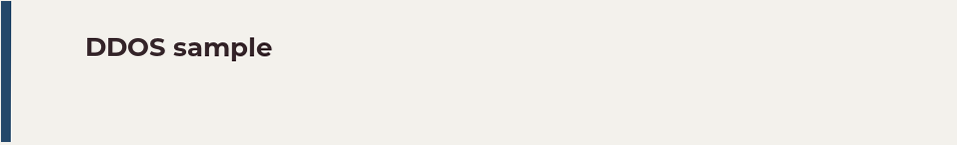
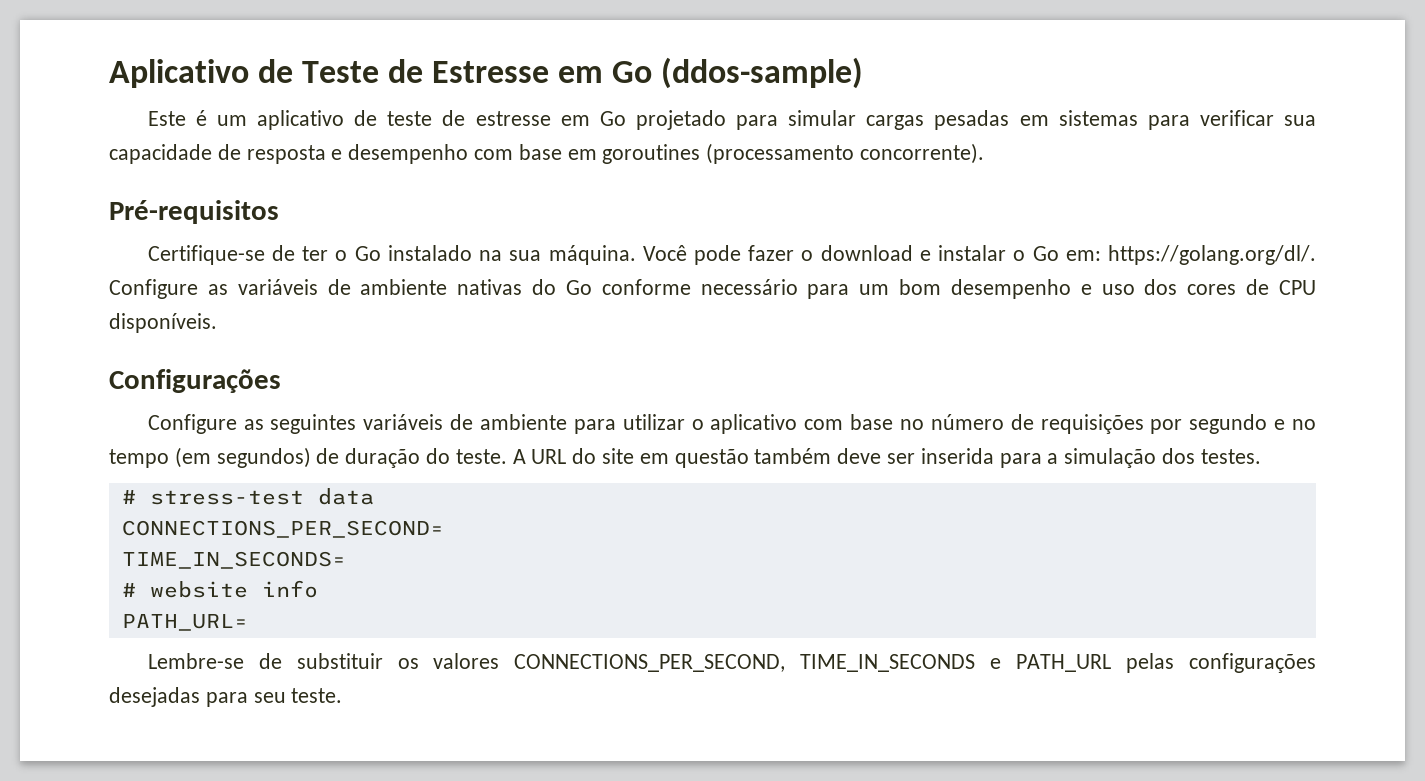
[85,37,274,62] DDOS sample -> [109,57,864,89] [147,110,1317,130] [109,143,985,164] [109,200,279,224] [147,245,1316,265] [109,279,1317,299] [109,313,217,333] [109,369,281,393] [147,414,1316,434] [109,447,1261,468] [121,488,374,505] [121,520,444,538] [121,551,346,569] [121,580,318,598] [121,614,248,631] [147,653,1316,673] [109,687,343,707] Aplicativo de Teste de Estresse em Go (ddos-sample) // Este é um aplicativo de teste de estresse em Go projetado para simular cargas pesadas em sistemas para verificar sua capacidade de resposta e desempenho com base em goroutines (processamento concorrente). // Pré-requisitos // Certifique-se de ter o Go instalado na sua máquina. Você pode fazer o download e instalar o Go em: https://golang.org/dl/. Configure as variáveis de ambiente nativas do Go conforme necessário para um bom desempenho e uso dos cores de CPU disponíveis. // Configurações // Configure as seguintes variáveis de ambiente para utilizar o aplicativo com base no número de requisições por segundo e no tempo (em segundos) de duração do teste. A URL do site em questão também deve ser inserida para a simulação dos testes. // # stress-test data // CONNECTIONS_PER_SECOND= // TIME_IN_SECONDS= // # website info // PATH_URL= // Lembre-se de substituir os valores CONNECTIONS_PER_SECOND, TIME_IN_SECONDS e PATH_URL pelas configurações desejadas para seu teste.

